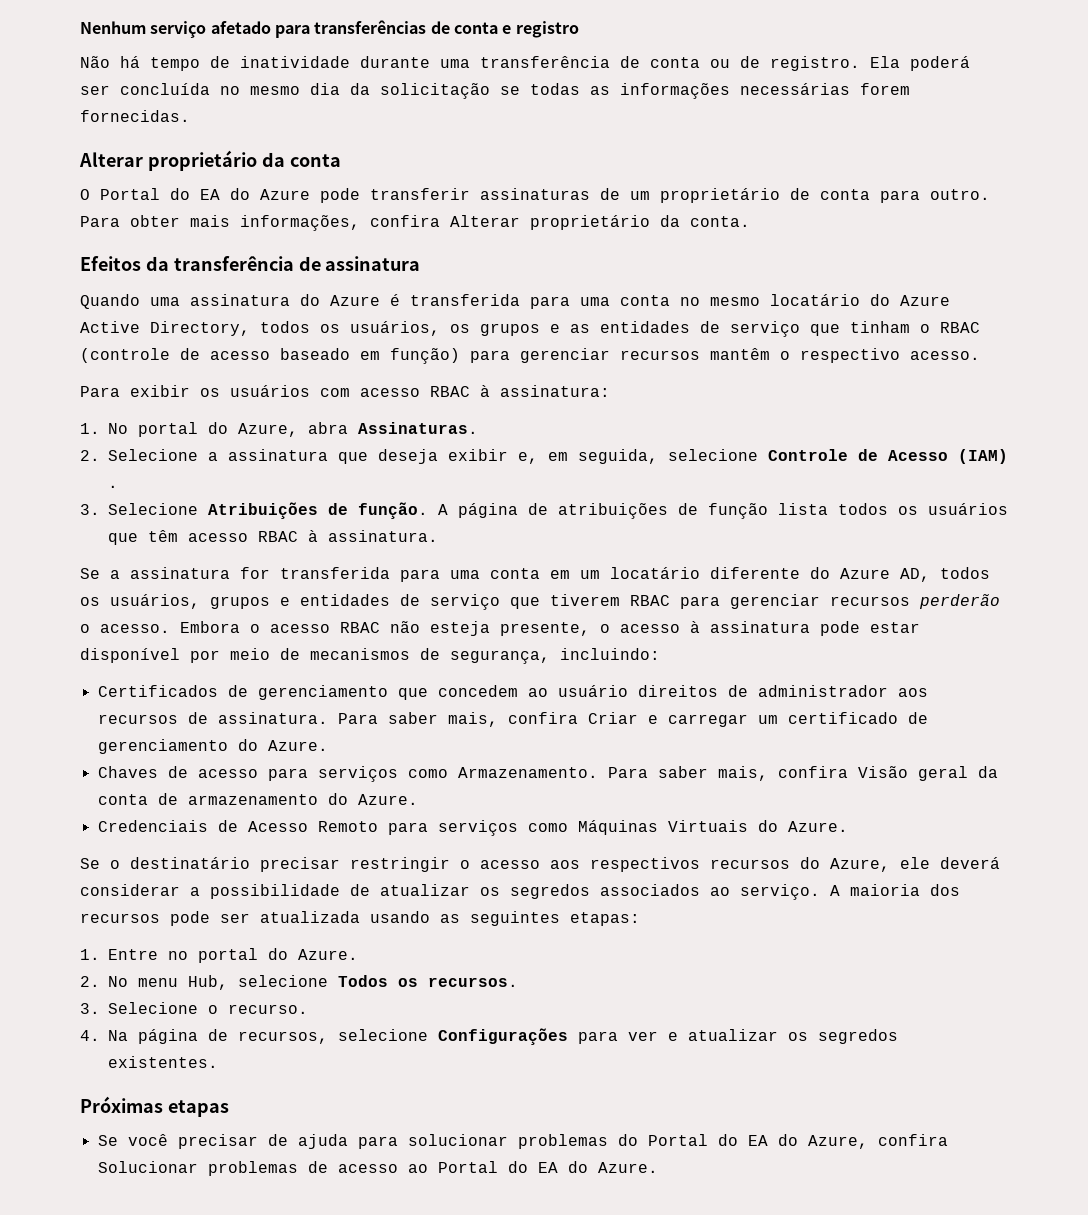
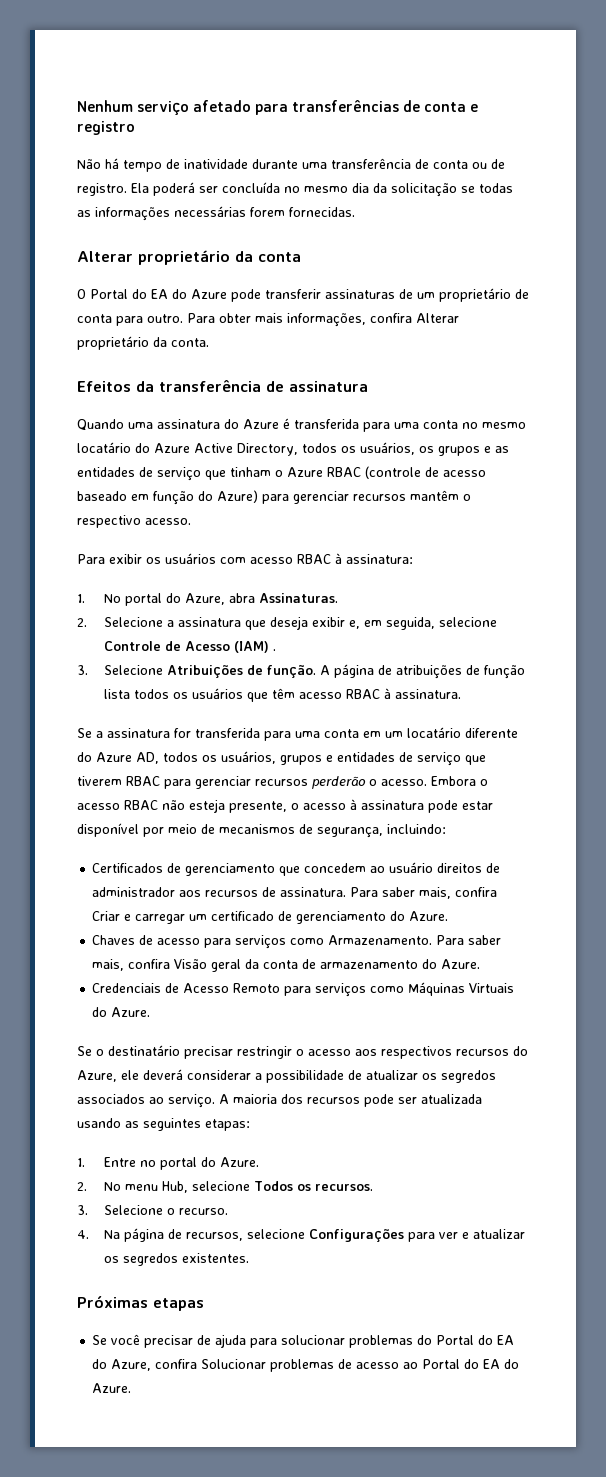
(930, 328) none -> [287,467,323,477] Azure
[390,348,460,364] função) -> [153,490,258,505] função do Azure)

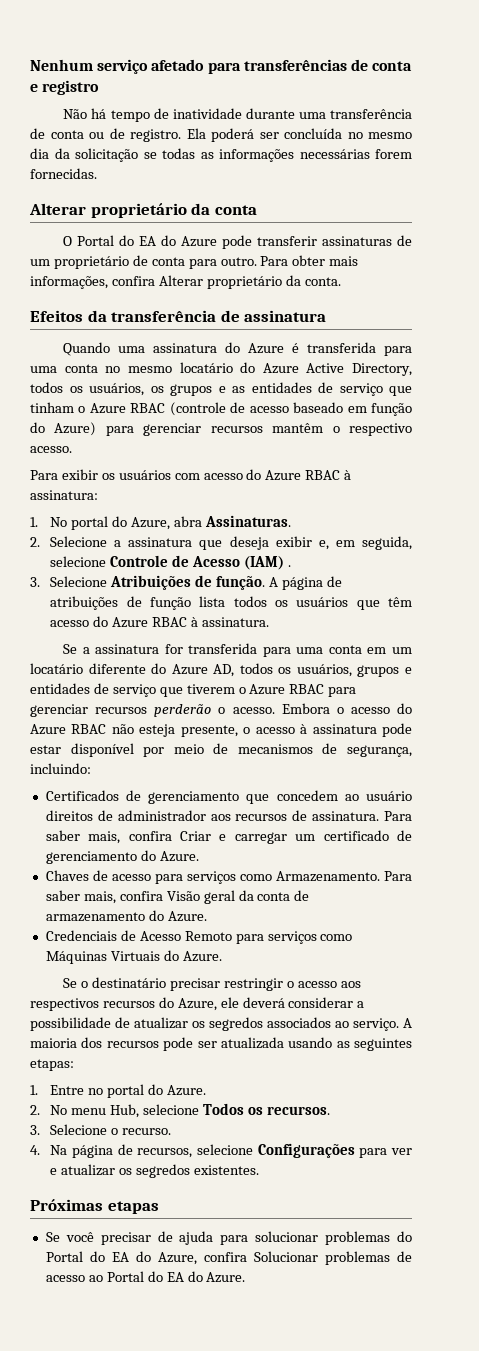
(293, 560) none -> [246,469,302,481] do Azure
(342, 695) none -> [93,616,148,628] do Azure
(122, 781) none -> [238,684,286,695] o Azure
(120, 806) none -> [397,703,412,714] [30,724,66,735] do Azure

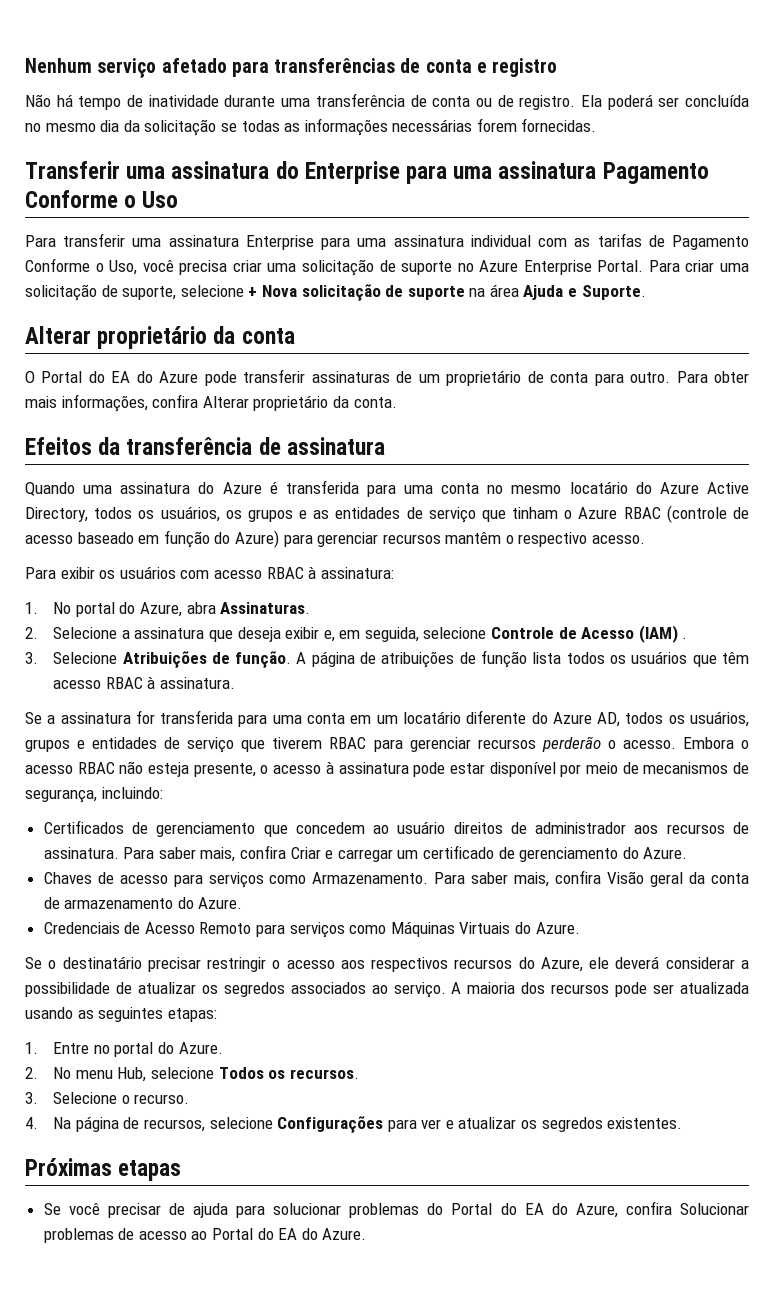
(97, 173) none -> [25,161,709,184] [25,190,179,208] [25,233,749,250] [25,258,749,276] [25,284,646,301] // Transferir uma assinatura do Enterprise para uma assinatura Pagamento Conforme o Uso // Para transferir uma assinatura Enterprise para uma assinatura individual com as tarifas de Pagamento Conforme o Uso, você precisa criar uma solicitação de suporte no Azure Enterprise Portal. Para criar uma solicitação de suporte, selecione + Nova solicitação de suporte na área Ajuda e Suporte.
[246,469,302,481] do Azure -> (262, 574) none
[93,616,148,628] do Azure -> (102, 684) none
[238,684,286,695] o Azure -> (323, 743) none
[397,703,412,714] [30,724,66,735] do Azure -> (73, 769) none

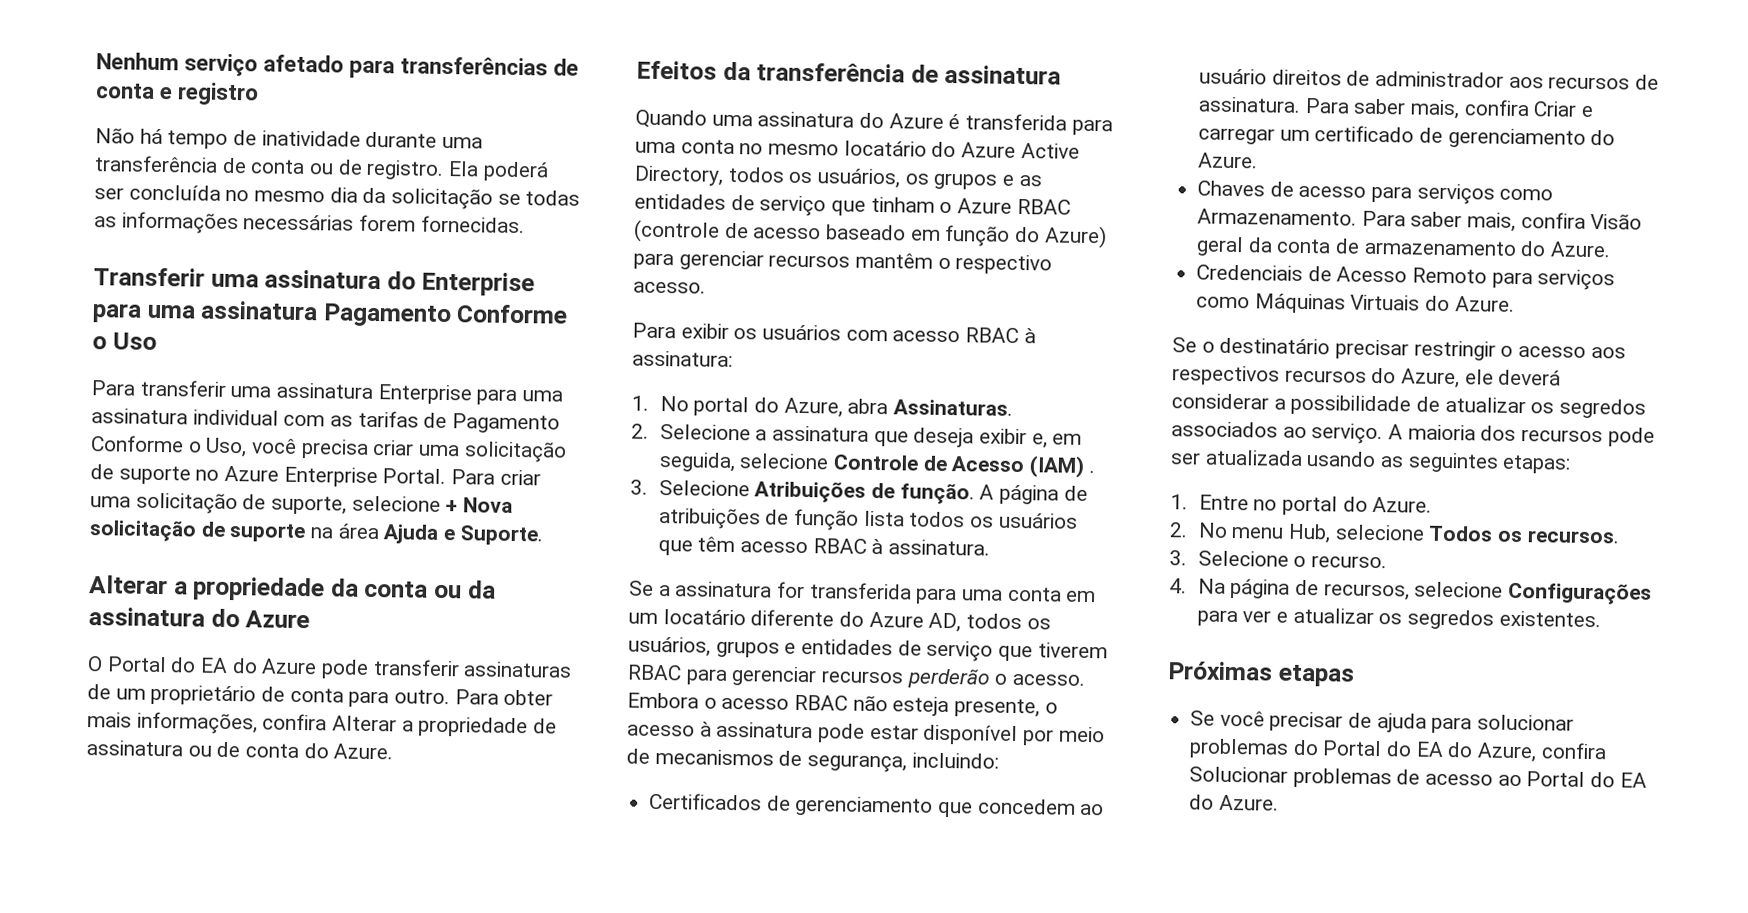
[97,326,295,349] proprietário da conta -> [173,576,496,602] [88,607,311,629] a propriedade da conta ou da assinatura do Azure
[253,395,397,411] proprietário da conta. -> [401,716,558,738] [86,740,394,760] a propriedade de assinatura ou de conta do Azure.

